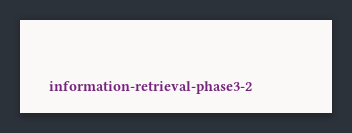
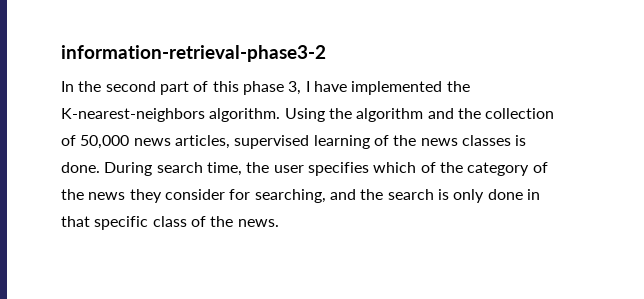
(252, 87) none -> [61,81,470,95] [61,108,555,122] [61,135,527,149] [61,162,548,176] [61,189,540,203] [61,216,279,230] // In the second part of this phase 3, I have implemented the K-nearest-neighbors algorithm. Using the algorithm and the collection of 50,000 news articles, supervised learning of the news classes is done. During search time, the user specifies which of the category of the news they consider for searching, and the search is only done in that specific class of the news.

